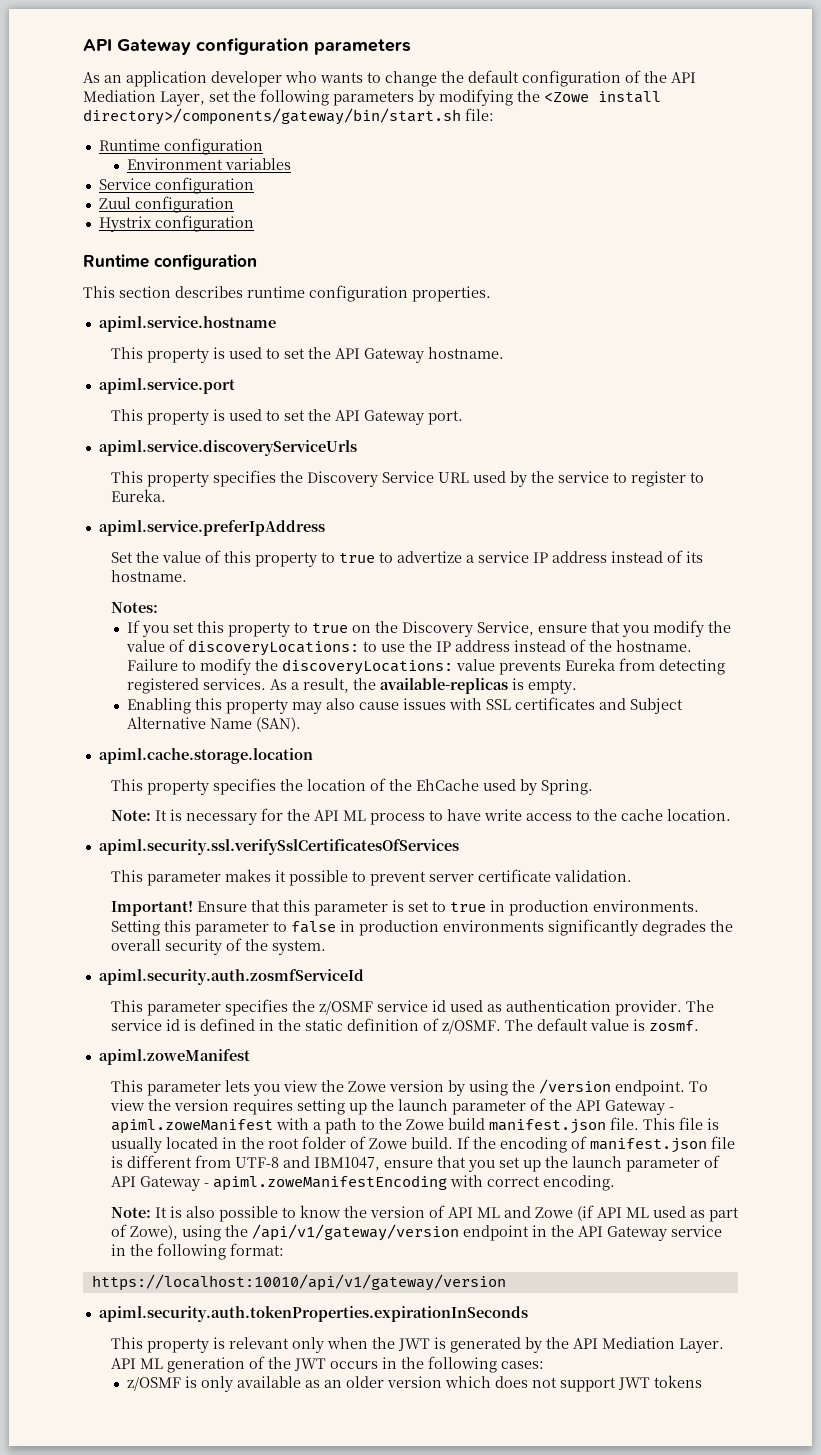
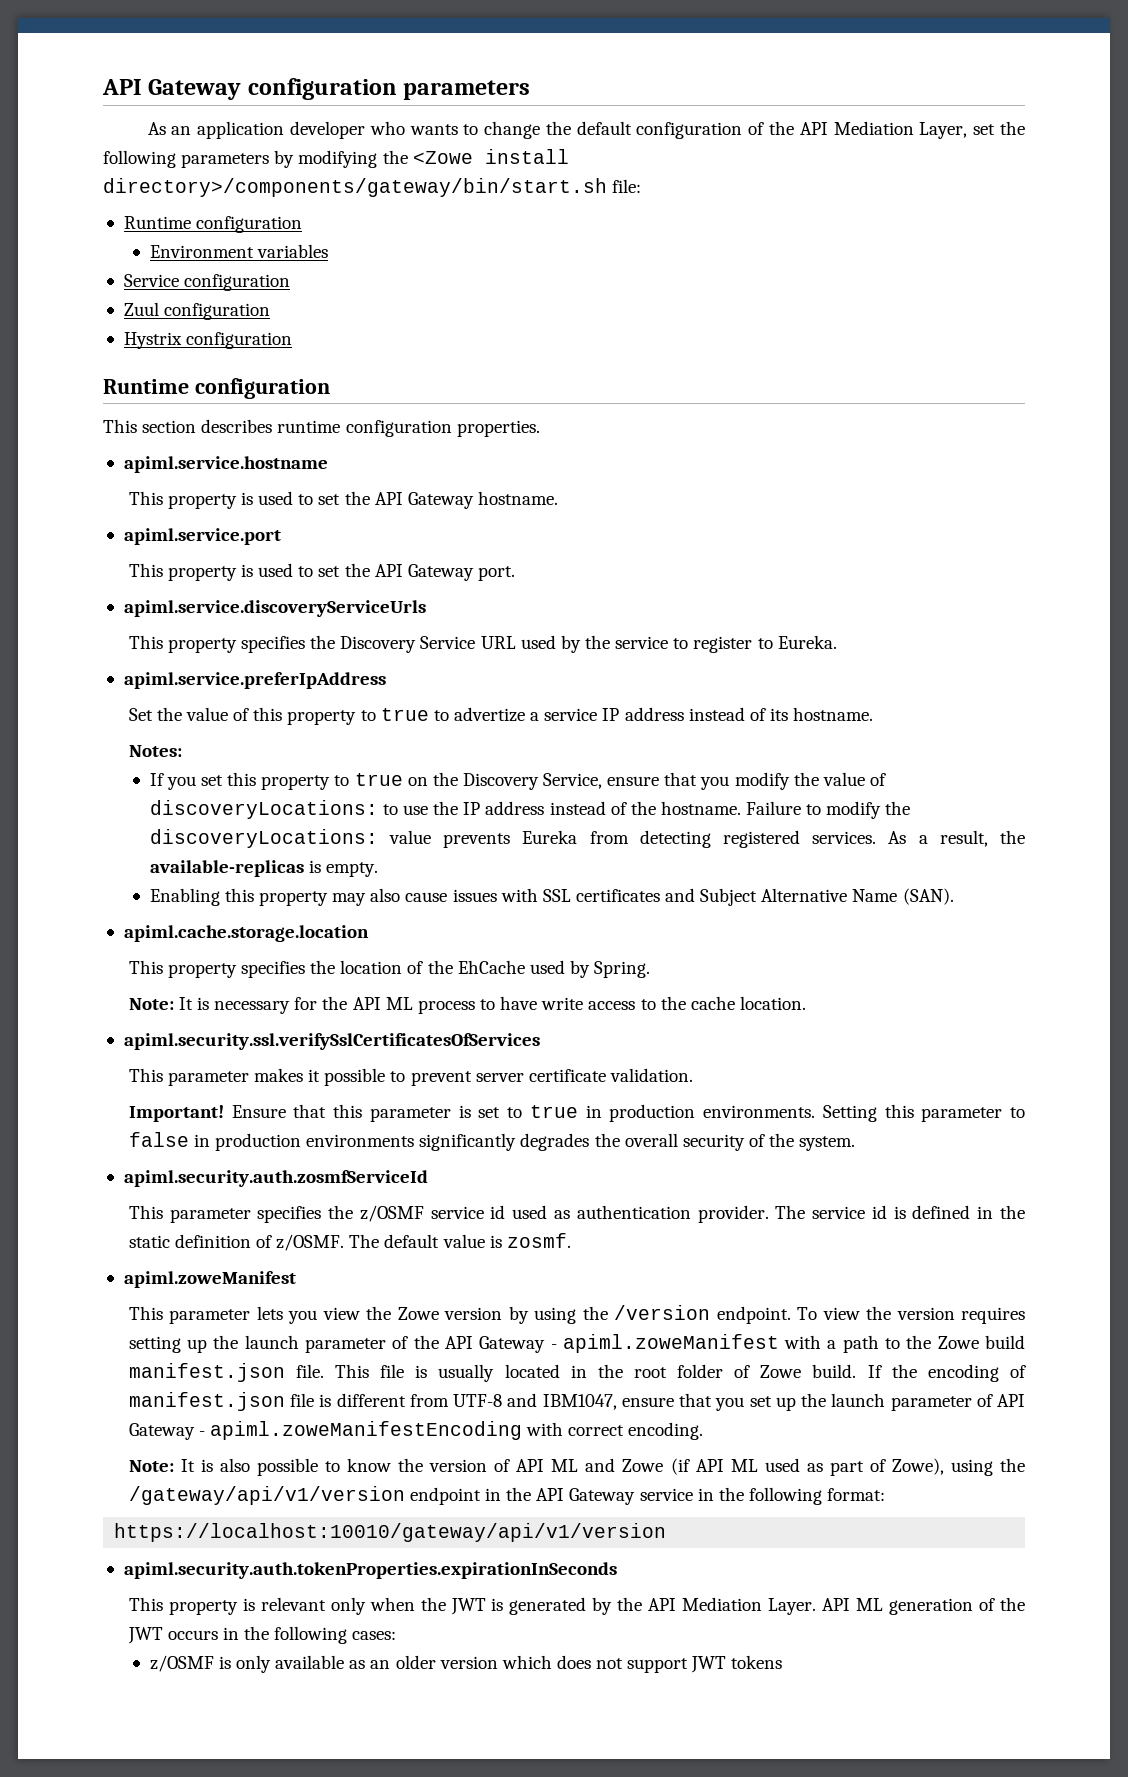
[251,1224,459,1241] /api/v1/gateway/version -> [128,1486,405,1505] /gateway/api/v1/version
[91,1274,506,1291] https://localhost:10010/api/v1/gateway/version -> [114,1523,667,1542] https://localhost:10010/gateway/api/v1/version

